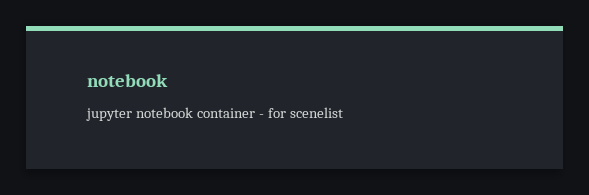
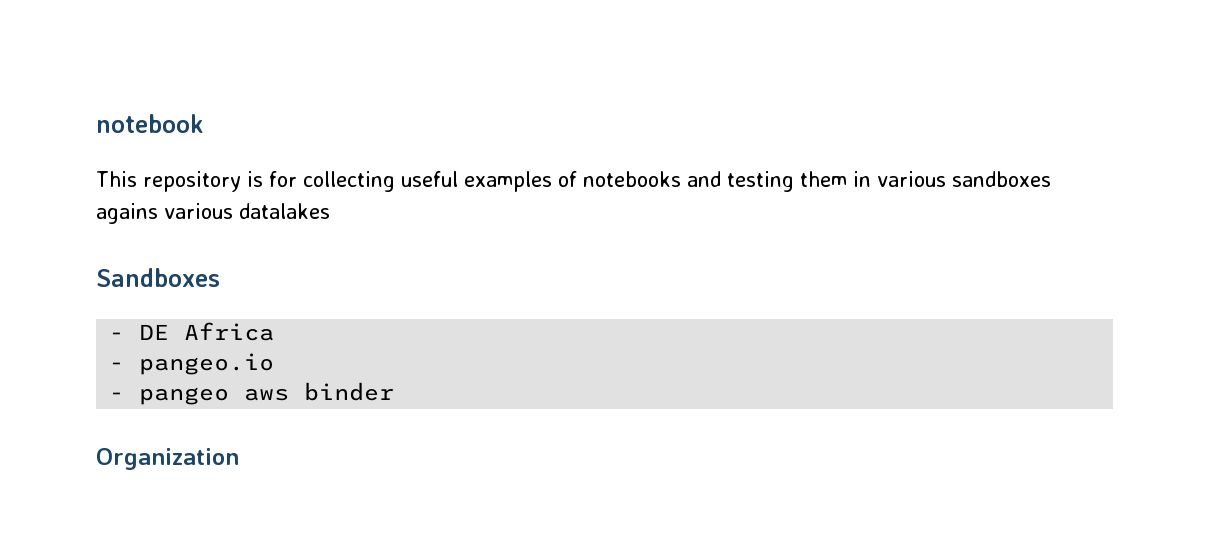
[86,107,343,121] jupyter notebook container - for scenelist -> [96,171,1051,192] [96,203,330,224] [96,268,220,287] [109,322,275,341] [109,353,275,375] [109,382,395,405] [96,448,239,470] This repository is for collecting useful examples of notebooks and testing them in various sandboxes agains various datalakes // Sandboxes // - DE Africa // - pangeo.io // - pangeo aws binder // Organization

